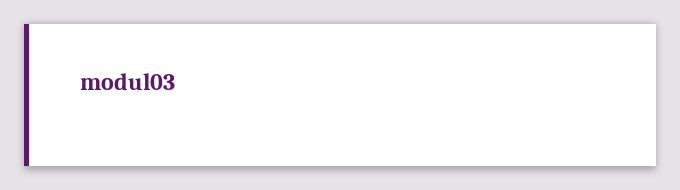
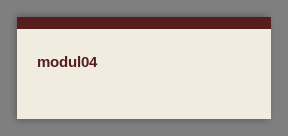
[80,73,175,90] modul03 -> [37,56,98,67] modul04

